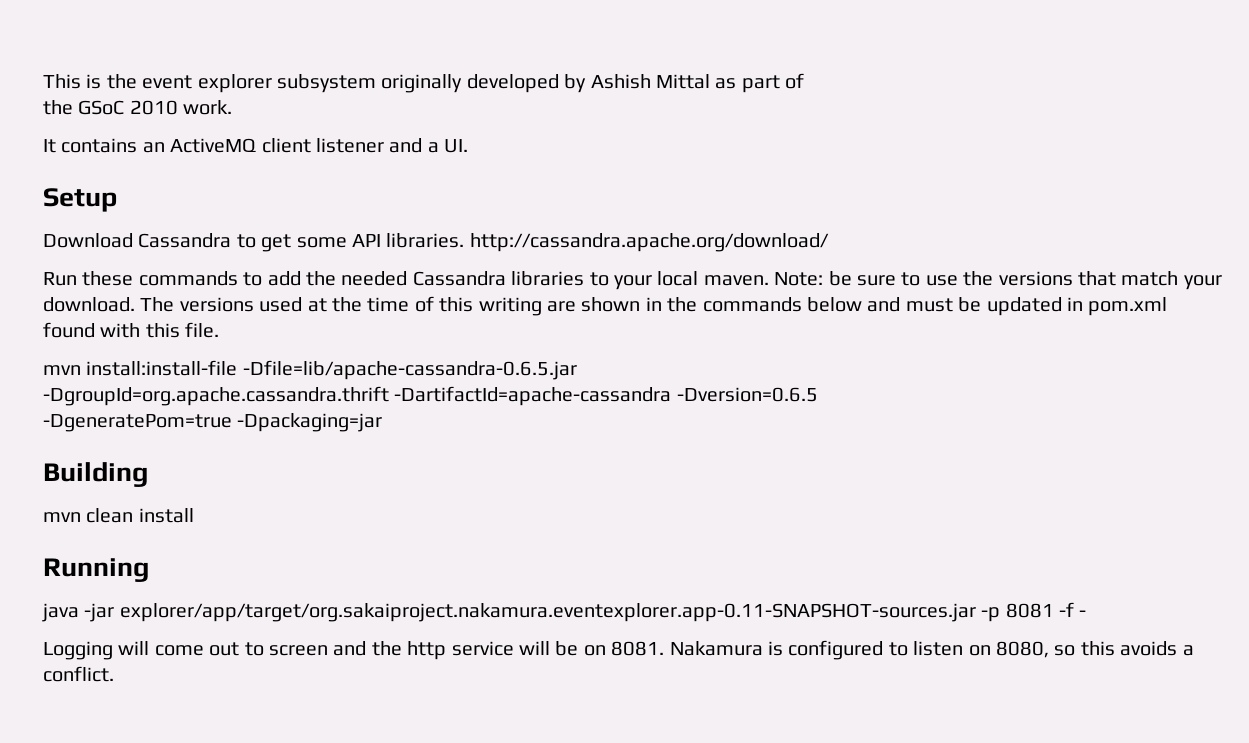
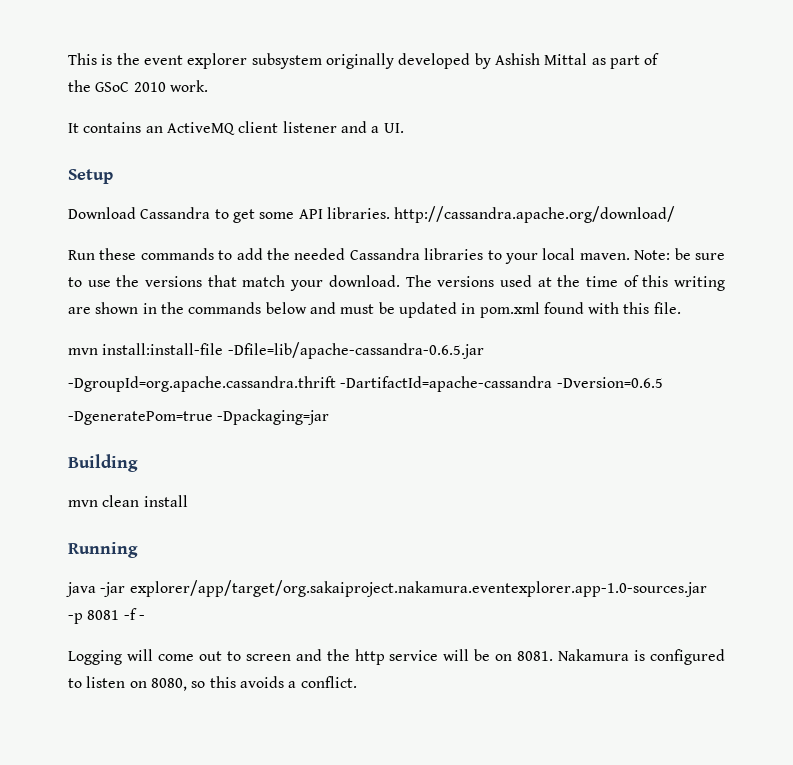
[119,603,976,622] explorer/app/target/org.sakaiproject.nakamura.eventexplorer.app-0.11-SNAPSHOT-sources.jar -> [129,580,707,597] explorer/app/target/org.sakaiproject.nakamura.eventexplorer.app-1.0-sources.jar

